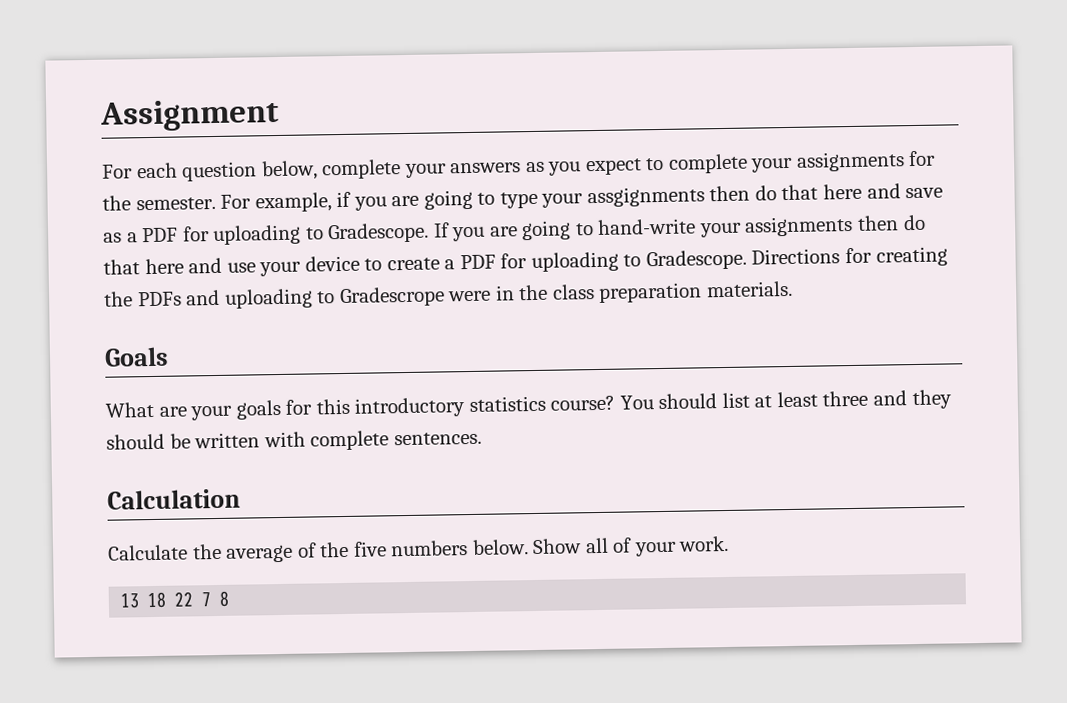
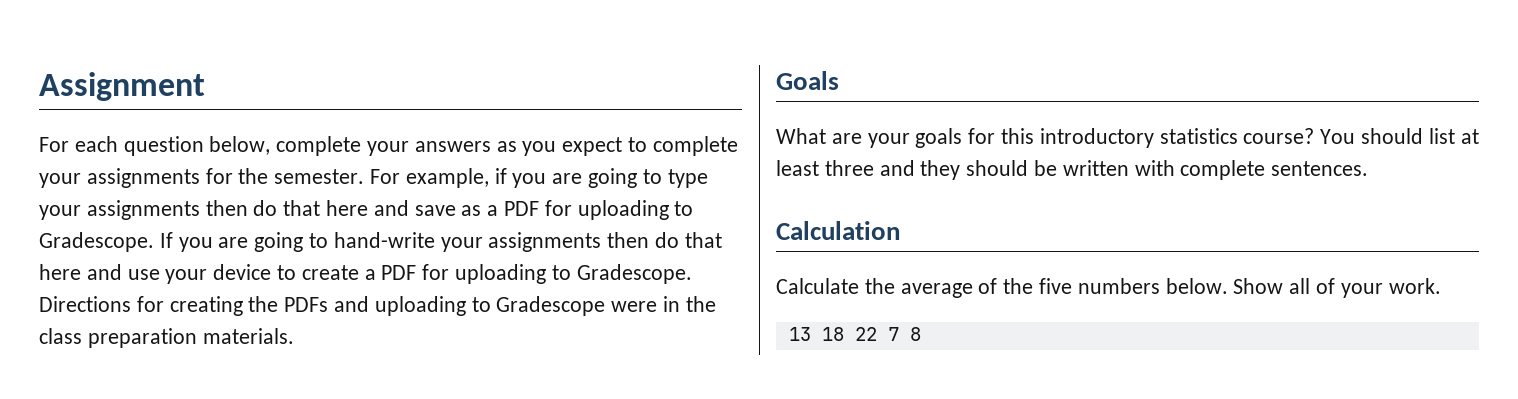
[586,186,705,208] assgignments -> [86,200,200,220] assignments
[338,286,445,308] Gradescrope -> [496,296,606,316] Gradescope

